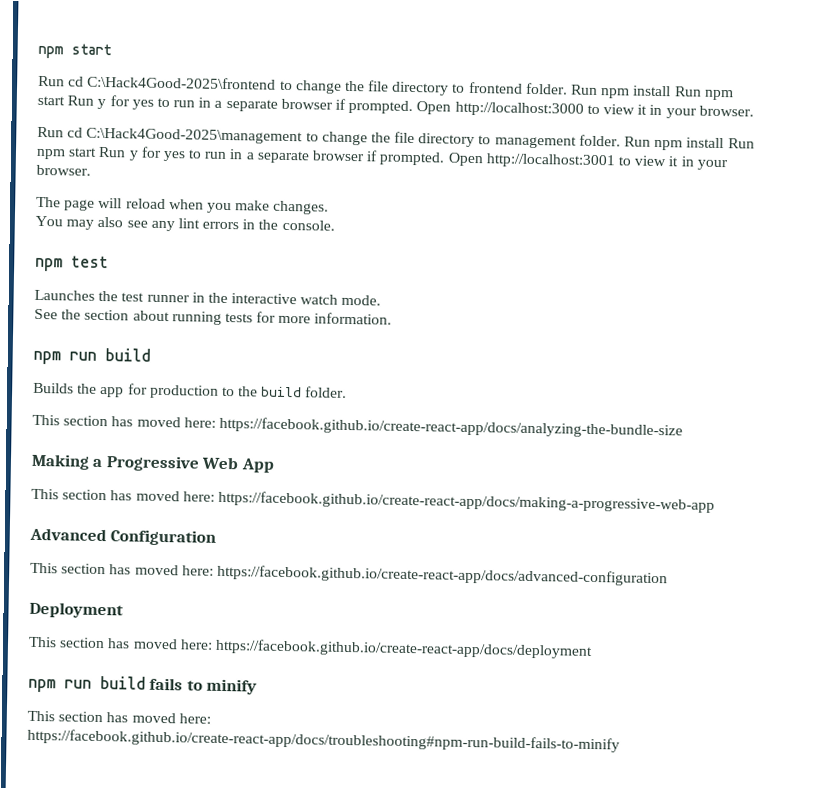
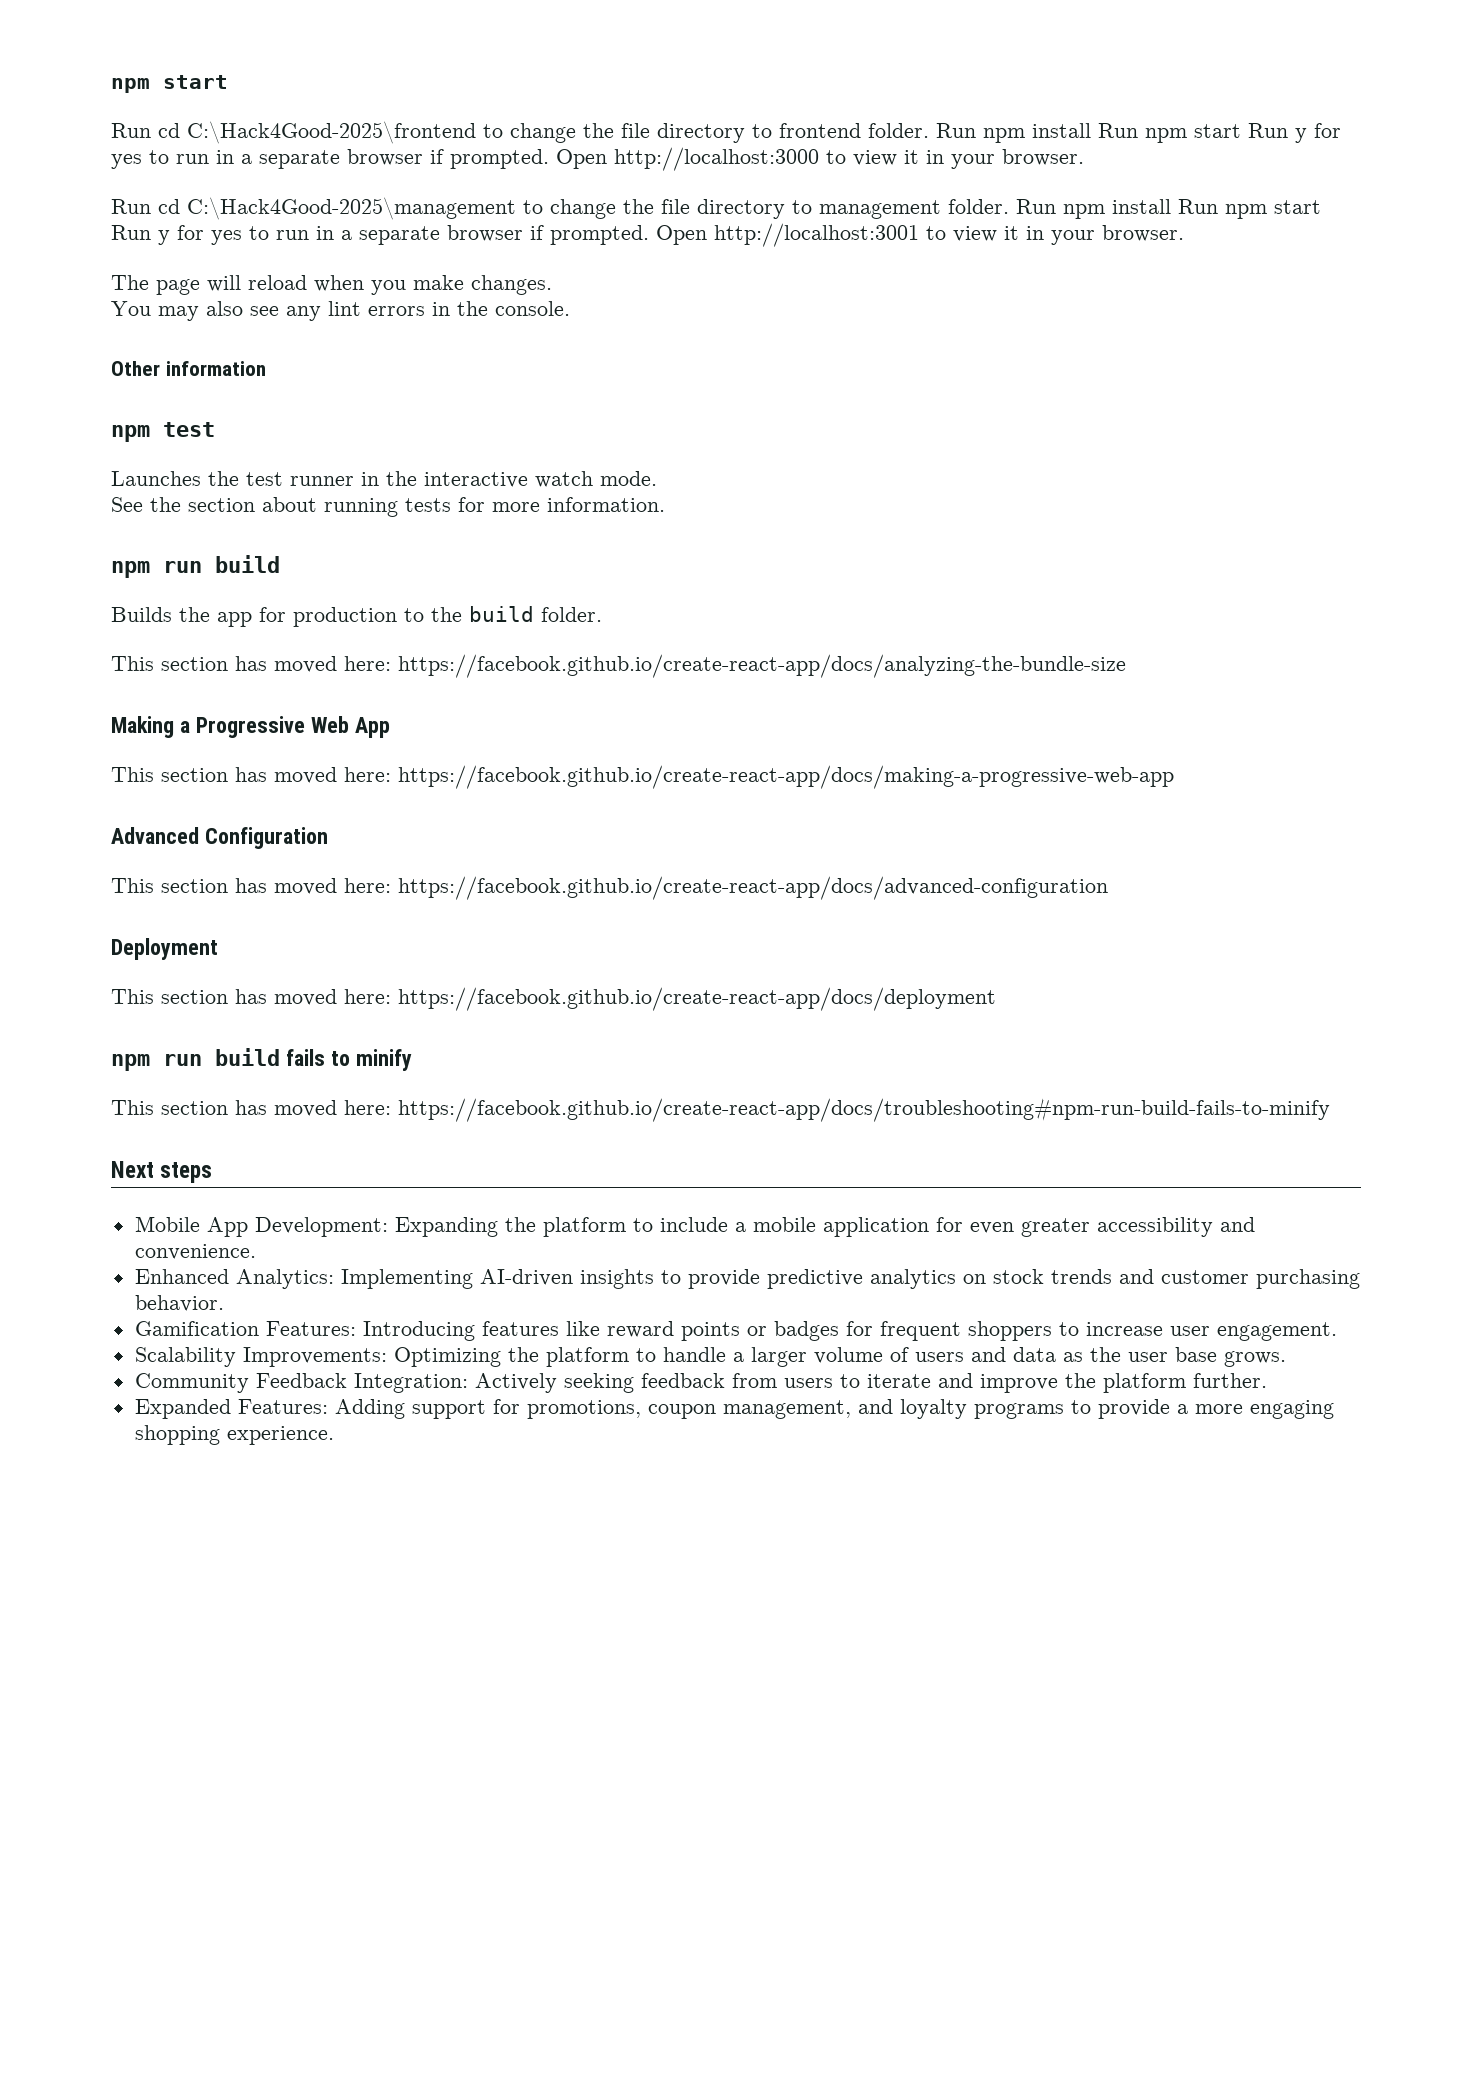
(335, 225) none -> [111,361,266,376] // Other information
(620, 740) none -> [111,1161,213,1183] [134,1216,1255,1237] [134,1244,256,1260] [134,1269,1360,1289] [134,1295,224,1312] [134,1321,1337,1341] [134,1347,1286,1367] [134,1373,1267,1393] [134,1399,1334,1419] [134,1425,334,1445] // Next steps // Mobile App Development: Expanding the platform to include a mobile application for even greater accessibility and convenience. // Enhanced Analytics: Implementing AI-driven insights to provide predictive analytics on stock trends and customer purchasing behavior. // Gamification Features: Introducing features like reward points or badges for frequent shoppers to increase user engagement. // Scalability Improvements: Optimizing the platform to handle a larger volume of users and data as the user base grows. // Community Feedback Integration: Actively seeking feedback from users to iterate and improve the platform further. // Expanded Features: Adding support for promotions, coupon management, and loyalty programs to provide a more engaging shopping experience.

